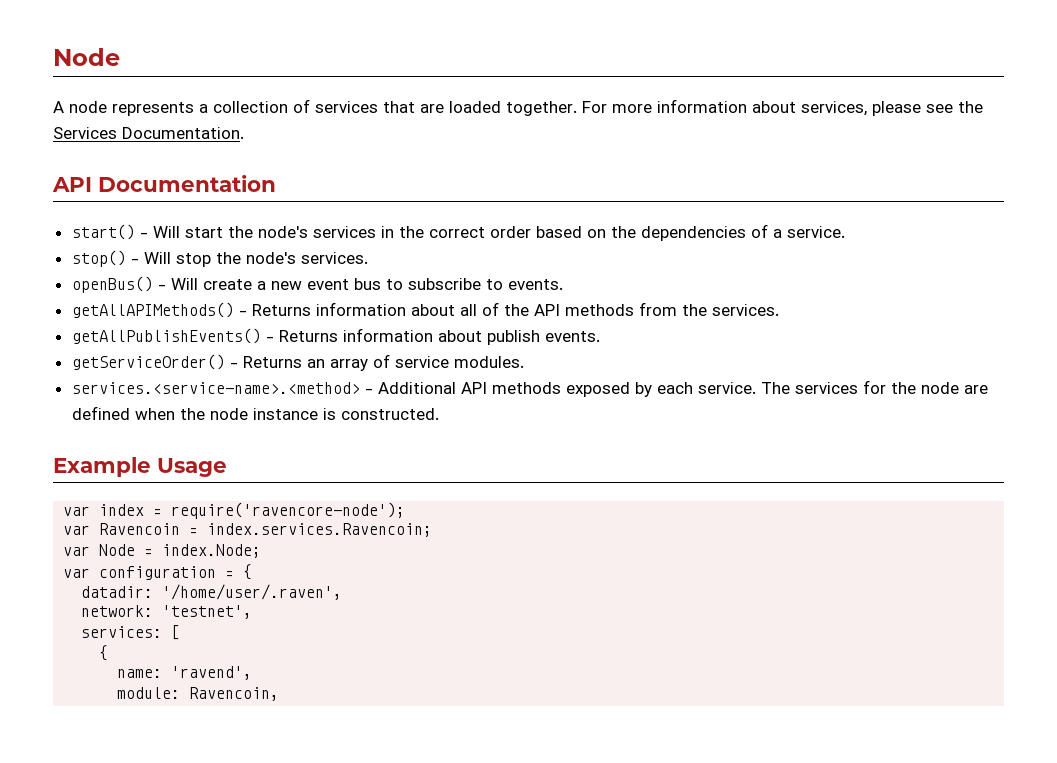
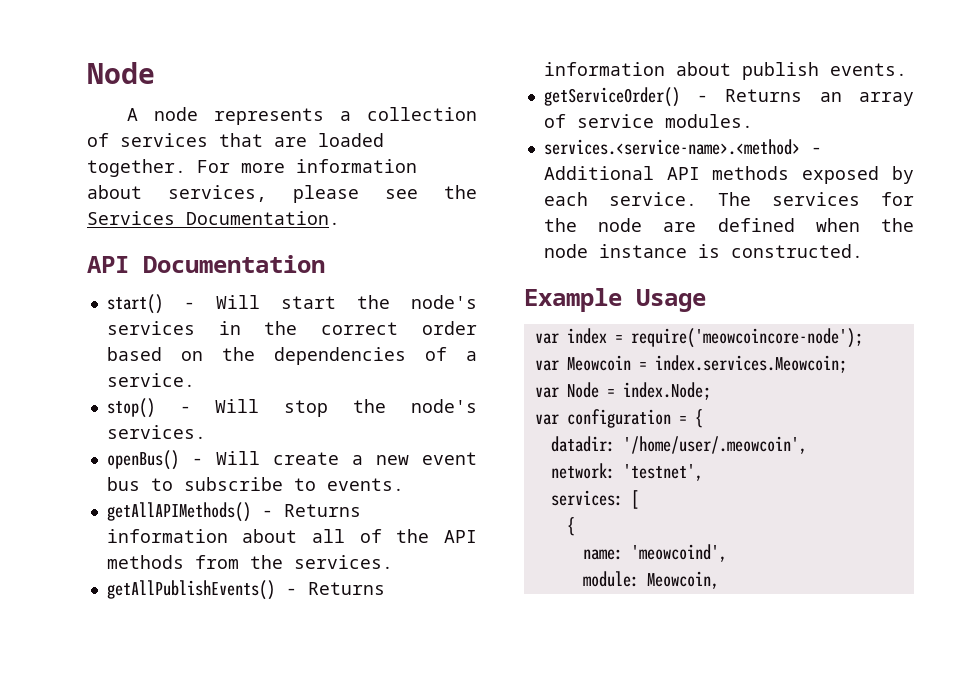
[171,502,406,519] [63,523,433,537] require('ravencore-node'); // var Ravencoin = index.services.Ravencoin; -> [630,328,863,348] [534,355,847,373] require('meowcoincore-node'); // var Meowcoin = index.services.Meowcoin;
[162,584,343,600] '/home/user/.raven', -> [622,436,807,454] '/home/user/.meowcoin',
[171,666,253,680] 'ravend', -> [630,544,727,562] 'meowcoind',
[189,687,280,701] Ravencoin, -> [646,571,719,589] Meowcoin,

